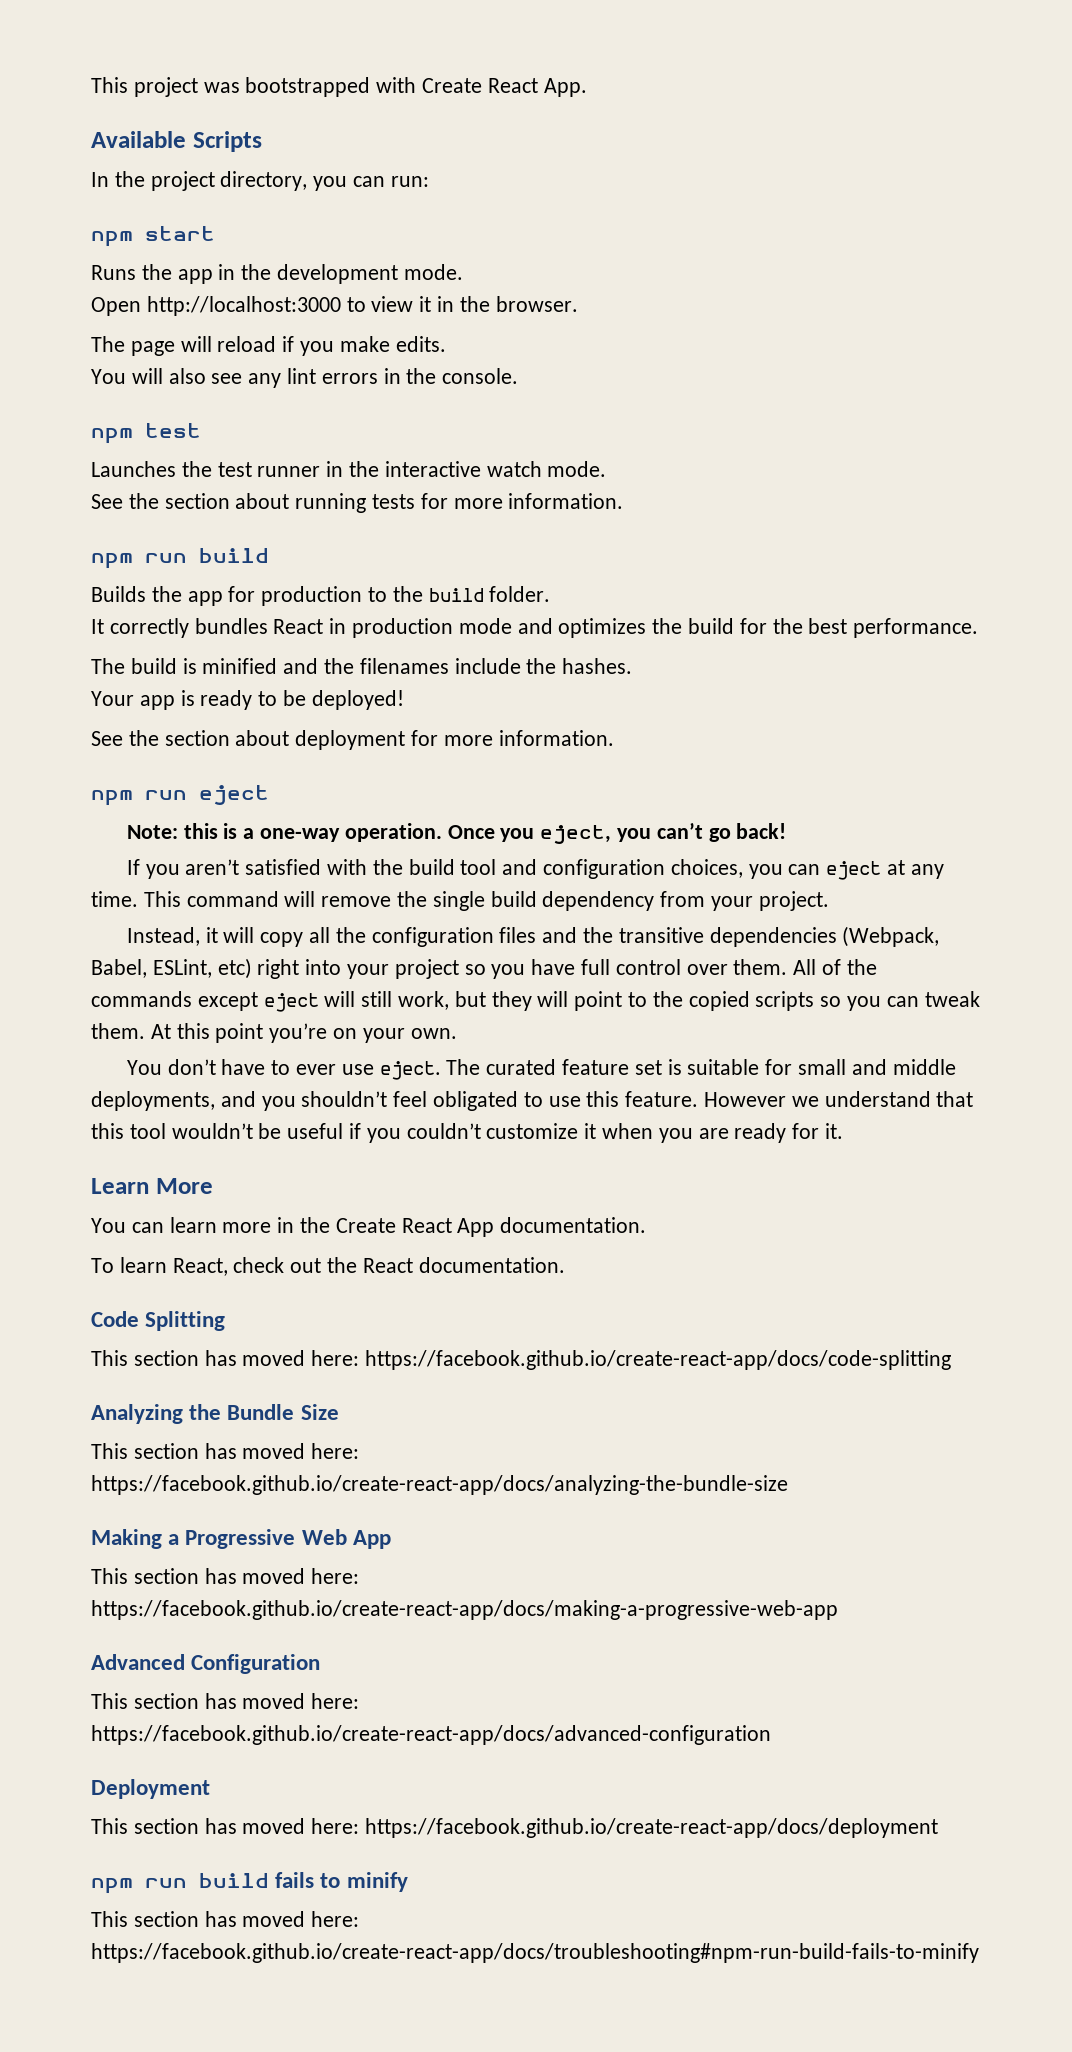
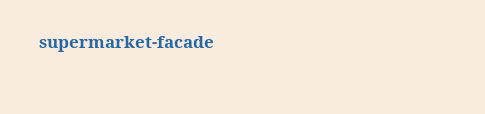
[91,77,587,97] [91,131,262,152] [91,171,429,191] [91,226,215,247] [91,264,463,284] [91,296,578,316] [91,336,446,356] [91,368,519,388] [91,423,201,444] [91,461,607,477] [91,493,624,513] [91,548,269,569] [91,586,551,606] [91,618,979,638] [91,658,633,674] [91,690,404,710] [91,730,614,750] [91,785,269,806] [126,823,787,844] [126,859,944,880] [91,891,829,911] [126,926,940,947] [91,958,877,979] [91,991,980,1012] [91,1023,457,1043] [126,1059,956,1080] [91,1091,974,1111] [91,1123,844,1143] [91,1178,213,1194] [91,1217,647,1237] [91,1257,565,1276] [91,1311,226,1331] [91,1350,952,1370] [91,1404,339,1424] [91,1443,360,1459] [91,1475,788,1495] [91,1529,391,1549] [91,1568,360,1584] [91,1600,838,1620] [91,1654,321,1674] [91,1693,360,1709] [91,1725,771,1745] [91,1779,210,1799] [91,1818,939,1838] [91,1872,408,1894] [91,1911,360,1927] [91,1943,979,1963] This project was bootstrapped with Create React App. // Available Scripts // In the project directory, you can run: // npm start // Runs the app in the development mode. // Open http://localhost:3000 to view it in the browser. // The page will reload if you make edits. // You will also see any lint errors in the console. // npm test // Launches the test runner in the interactive watch mode. // See the section about running tests for more information. // npm run build // Builds the app for production to the build folder. // It correctly bundles React in production mode and optimizes the build for the best performance. // The build is minified and the filenames include the hashes. // Your app is ready to be deployed! // See the section about deployment for more information. // npm run eject // Note: this is a one-way operation. Once you eject, you can’t go back! // If you aren’t satisfied with the build tool and configuration choices, you can eject at any time. This command will remove the single build dependency from your project. // Instead, it will copy all the configuration files and the transitive dependencies (Webpack, Babel, ESLint, etc) right into your project so you have full control over them. All of the commands except eject will still work, but they will point to the copied scripts so you can tweak them. At this point you’re on your own. // You don’t have to ever use eject. The curated feature set is suitable for small and middle deployments, and you shouldn’t feel obligated to use this feature. However we understand that this tool wouldn’t be useful if you couldn’t customize it when you are ready for it. // Learn More // You can learn more in the Create React App documentation. // To learn React, check out the React documentation. // Code Splitting // This section has moved here: https://facebook.github.io/create-react-app/docs/code-splitting // Analyzing the Bundle Size // This section has moved here: https://facebook.github.io/create-react-app/docs/analyzing-the-bundle-size // Making a Progressive Web App // This section has moved here: https://facebook.github.io/create-react-app/docs/making-a-progressive-web-app // Advanced Configuration // This section has moved here: https://facebook.github.io/create-react-app/docs/advanced-configuration // Deployment // This section has moved here: https://facebook.github.io/create-react-app/docs/deployment // npm run build fails to minify // This section has moved here: https://facebook.github.io/create-react-app/docs/troubleshooting#npm-run-build-fails-to-minify -> [39,36,214,52] supermarket-facade

